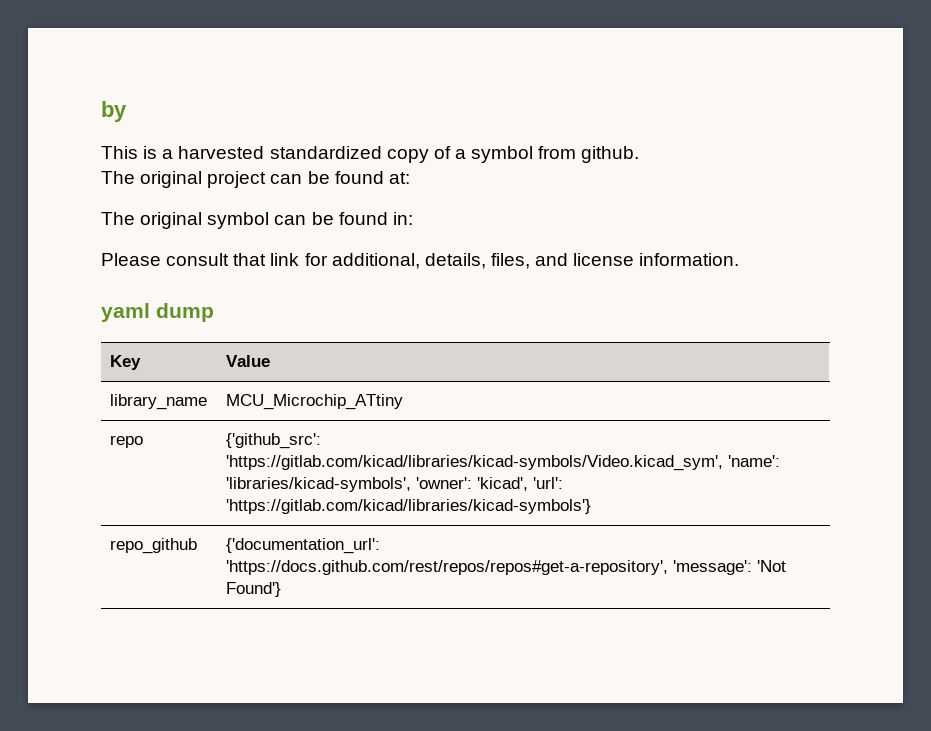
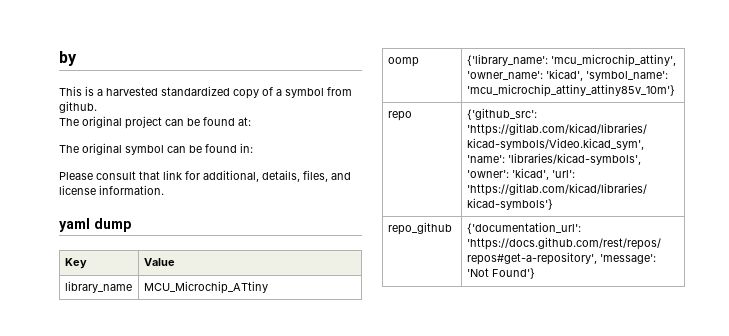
(404, 402) none -> [387,57,419,67] [466,54,676,67] [466,69,668,81] [466,84,675,97] // oomp | {'library_name': 'mcu_microchip_attiny', 'owner_name': 'kicad', 'symbol_name': 'mcu_microchip_attiny_attiny85v_10m'}

